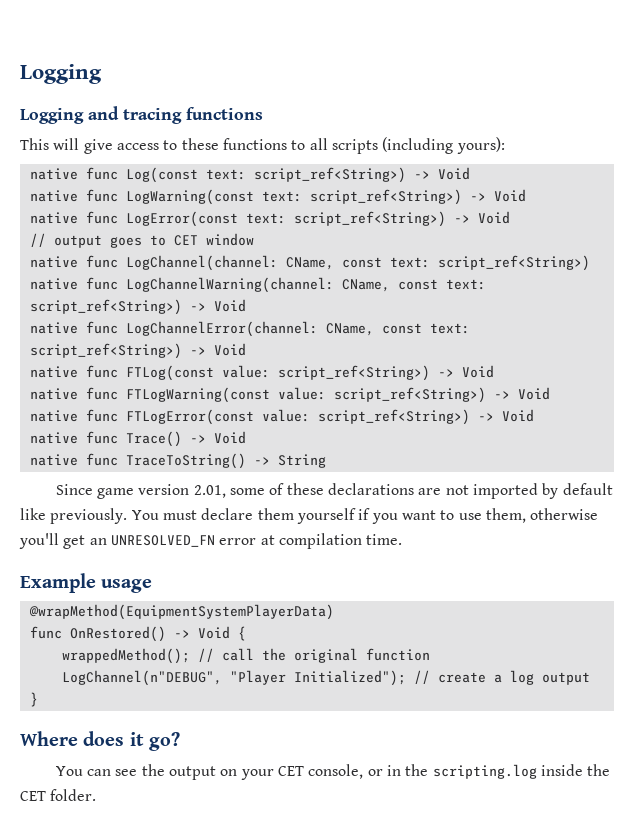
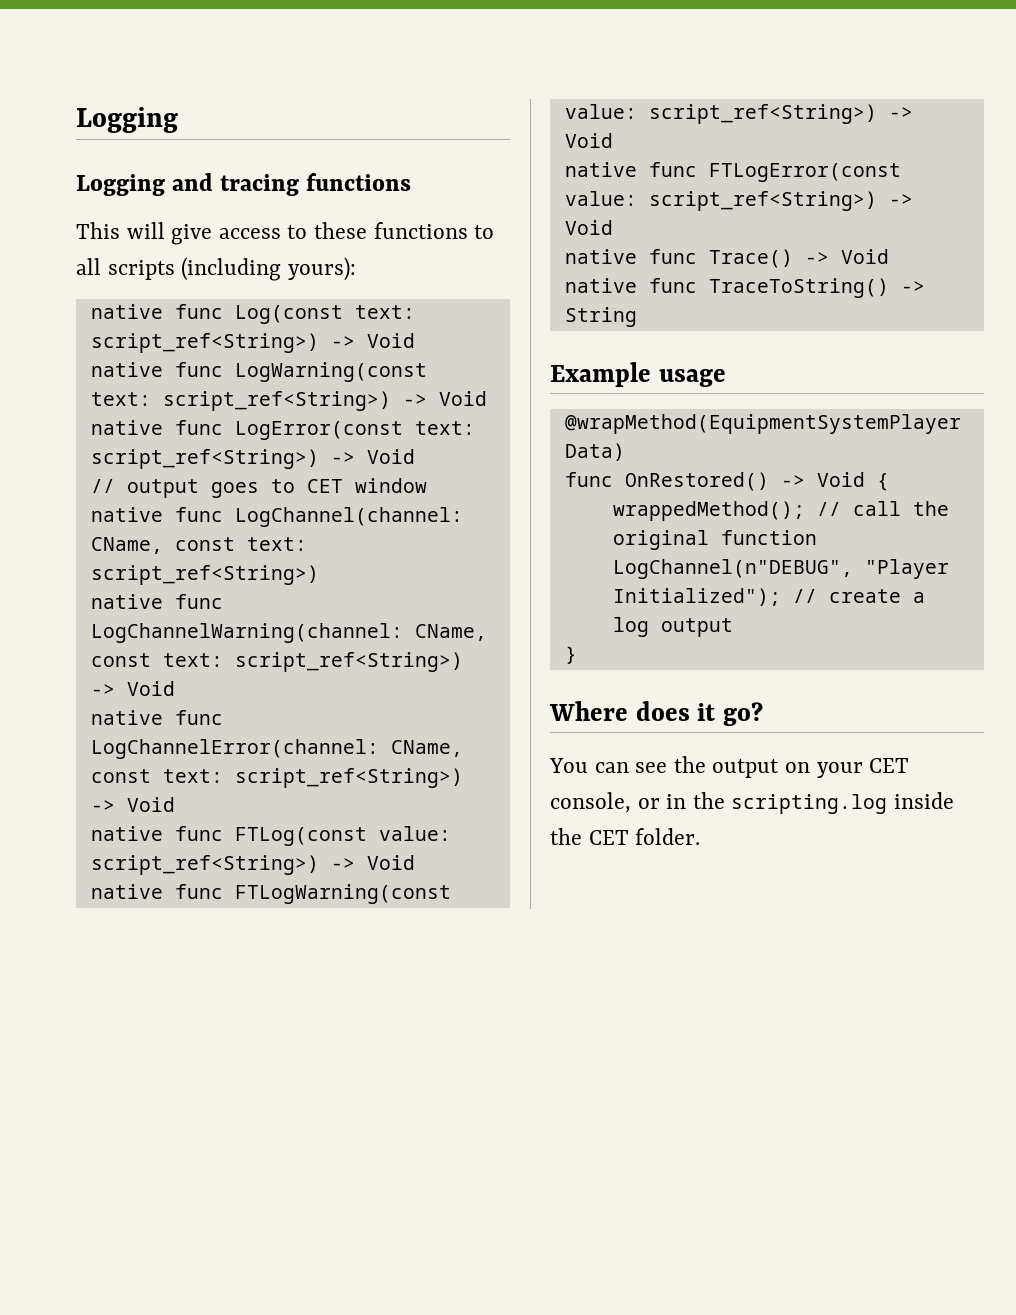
[55,483,613,499] [20,508,599,524] [19,533,403,549] // Since game version 2.01, some of these declarations are not imported by default like previously. You must declare them yourself if you want to use them, otherwise you'll get an UNRESOLVED_FN error at compilation time. -> (637, 317) none

